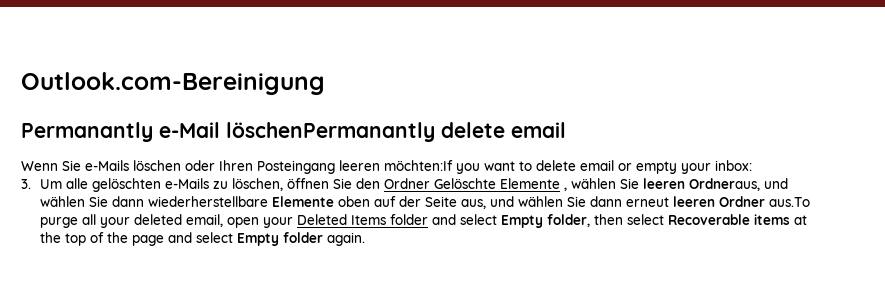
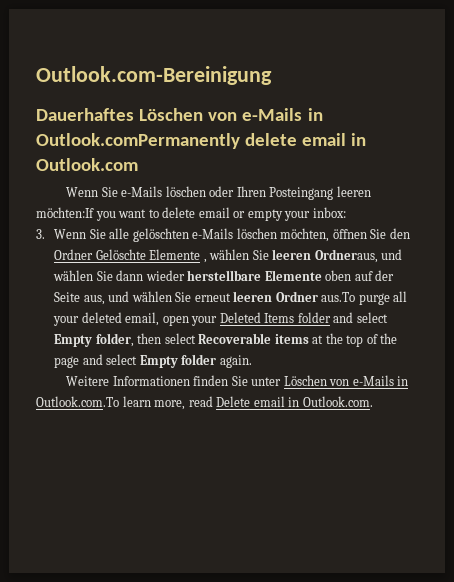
[21,122,566,142] Permanantly e-Mail löschenPermanantly delete email -> [36,108,323,121] [36,133,367,149] [36,158,138,171] Dauerhaftes Löschen von e-Mails in Outlook.comPermanently delete email in Outlook.com
[40,179,63,189] Um -> [54,229,106,239] Wenn Sie
[213,178,284,191] zu löschen, -> [236,228,330,242] löschen möchten,
[148,196,269,207] wiederherstellbare -> [145,270,262,281] wieder herstellbare
[590,196,623,207] dann -> (192, 297) none
(366, 239) none -> [66,375,409,386] [36,396,373,410] // Weitere Informationen finden Sie unter Löschen von e-Mails in Outlook.com.To learn more, read Delete email in Outlook.com.

